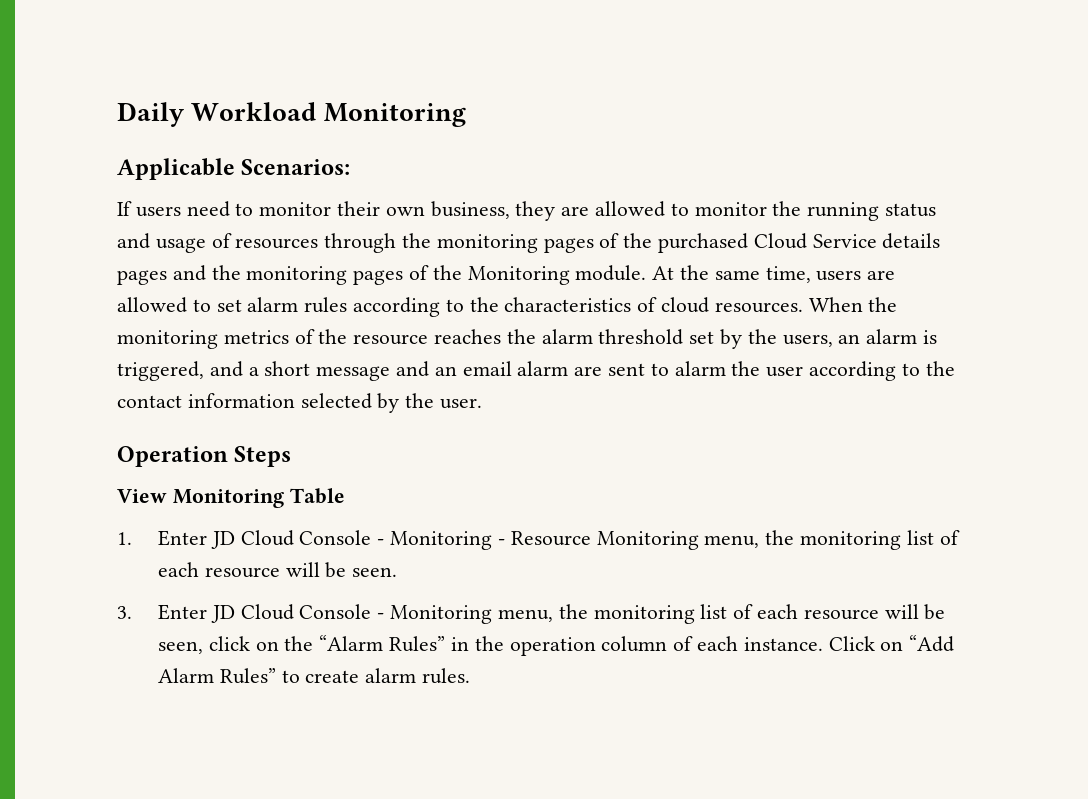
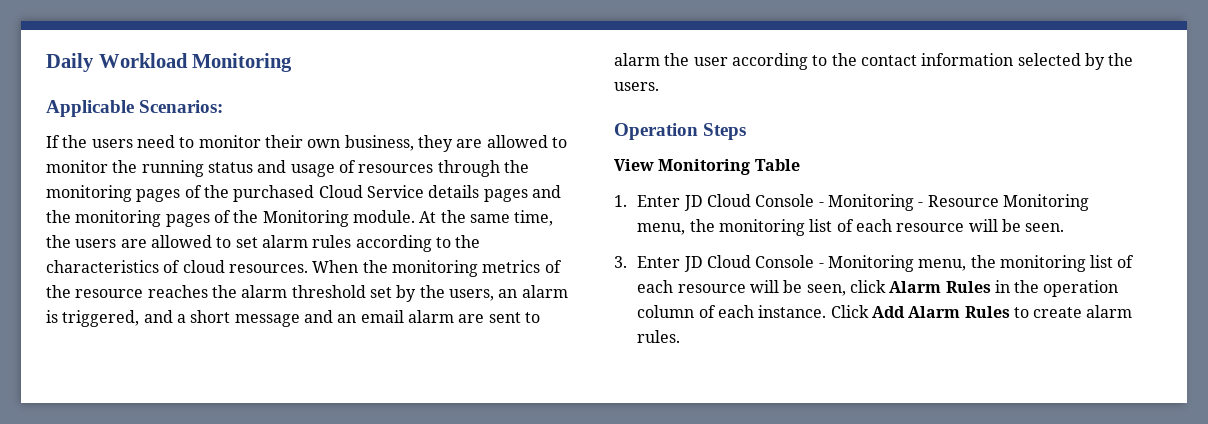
(132, 208) none -> [62,135,88,148] the
(811, 274) none -> [46,235,71,248] the
[440,398,483,409] user. -> [614,82,659,91] users.
[255,635,446,652] on the “Alarm Rules” -> [889,281,991,293] Alarm Rules
[880,635,955,652] [158,668,276,684] on “Add Alarm Rules” -> [871,306,1010,318] Add Alarm Rules

